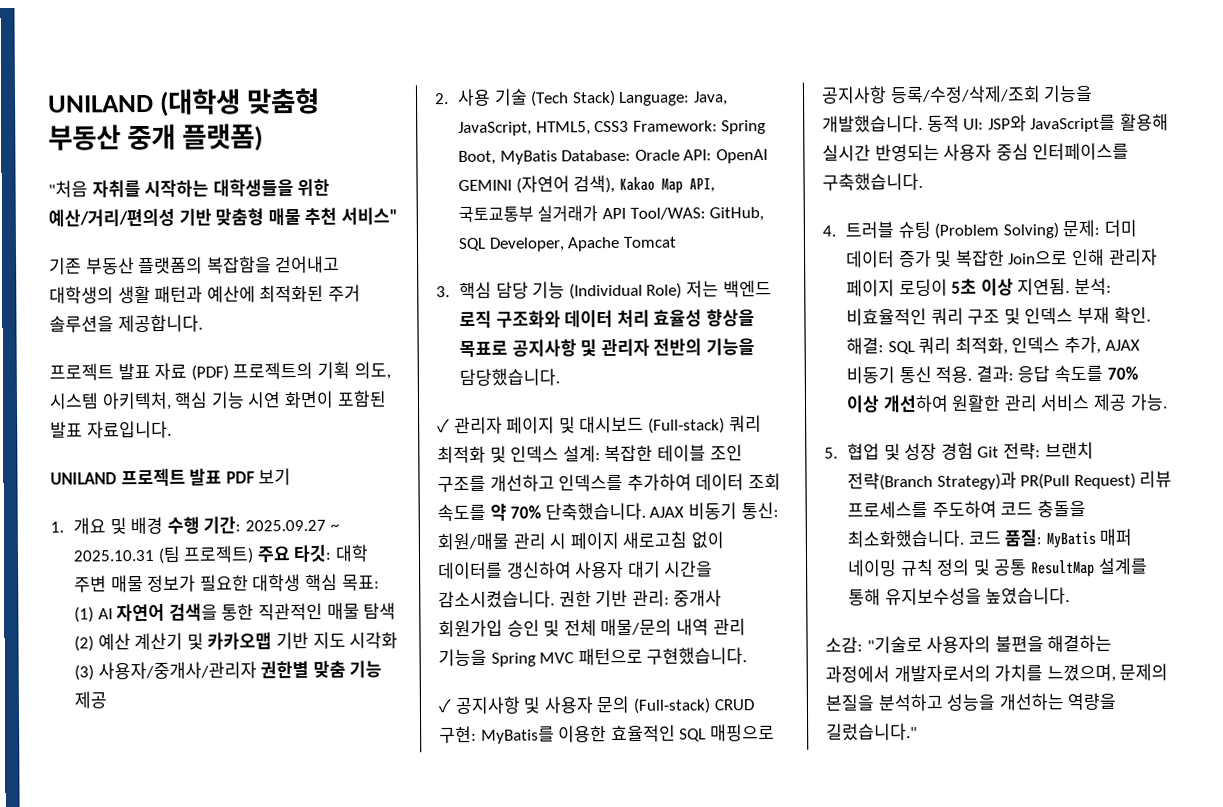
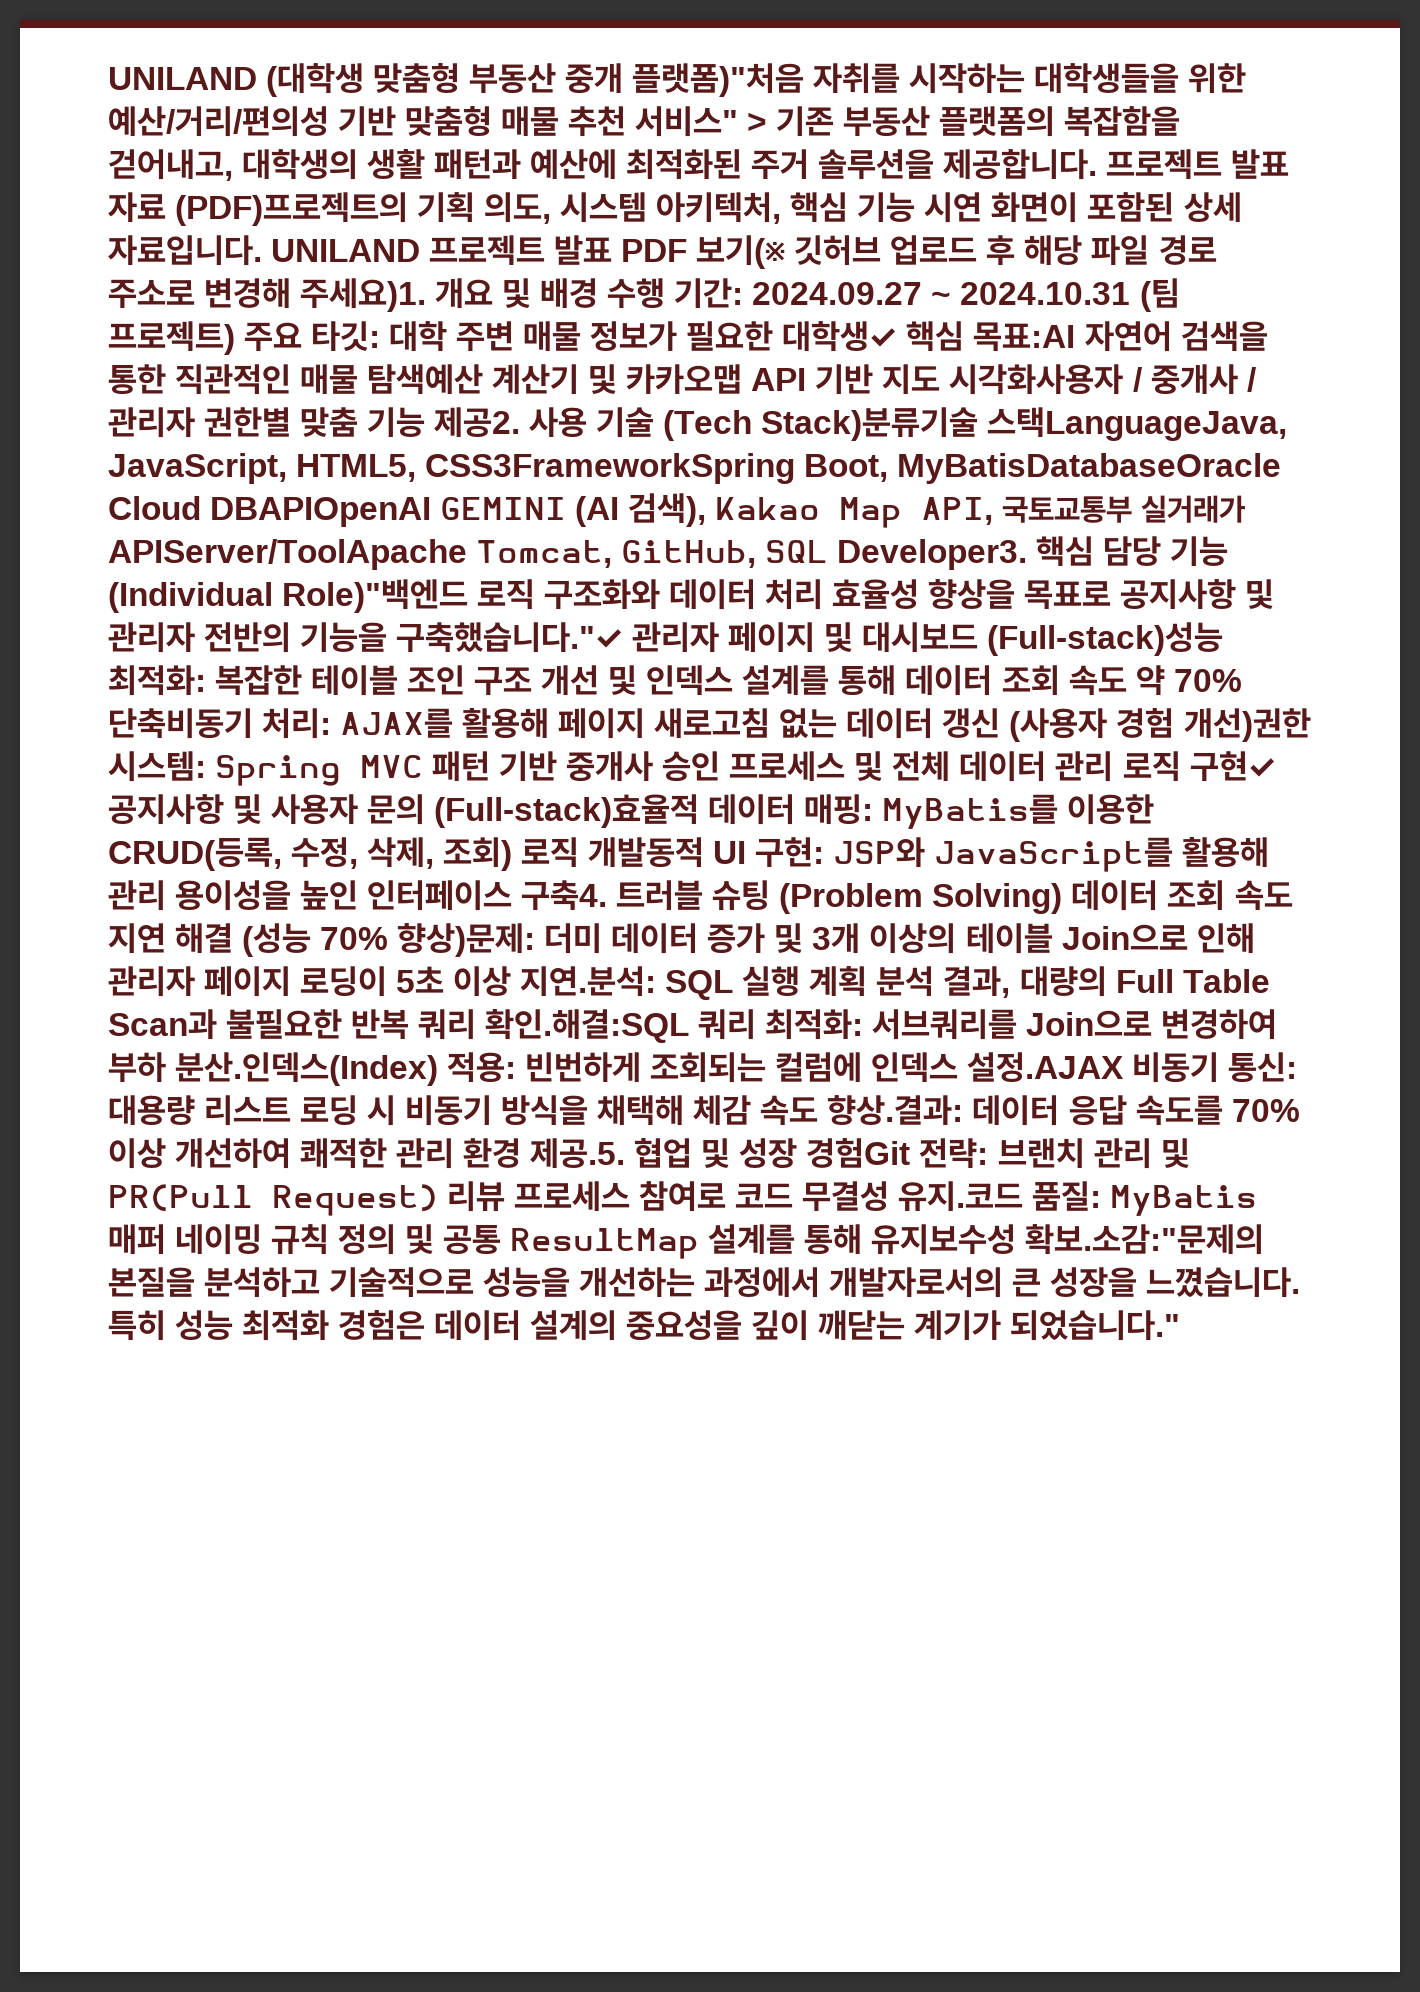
[182,123,264,152] [48,180,88,198] 플랫폼) // "처음 -> [632,63,805,97] 플랫폼)"처음
(397, 216) // -> [747,112,768,133] >
[275,255,341,274] 걷어내고 -> [108,149,233,181] 걷어내고,
(203, 323) // -> (1098, 164) none
[190,361,314,381] (PDF) 프로젝트의 -> [175,192,409,226] (PDF)프로젝트의
[50,421,83,439] 발표 -> [1183,192,1242,223] 상세
(172, 429) // -> (262, 250) none
[258,468,292,486] [50,521,64,533] 보기 // 1. -> [696,235,1217,269] [108,278,427,312] 보기(※ 깃허브 업로드 후 해당 파일 경로 주소로 변경해 주세요)1.
[244,519,339,532] [73,549,156,562] 2025.09.27 ~ 2025.10.31 -> [752,282,1131,305] 2024.09.27 ~ 2024.10.31
[252,573,380,592] [74,606,113,623] 대학생 핵심 목표: (1) AI -> [782,321,1076,352] 대학생✓ 핵심 목표:AI
[363,602,397,620] [74,633,131,652] 탐색 (2) 예산 -> [367,364,484,395] 탐색예산
(273, 641) none -> [751,368,807,391] API
[349,631,399,649] [74,661,257,681] 시각화 (3) 사용자/중개사/관리자 -> [949,364,1256,395] [108,407,195,438] 시각화사용자 / 중개사 / 관리자
[74,691,108,709] [434,93,449,105] 제공 // 2. -> [434,407,521,438] 제공2.
[571,89,728,107] [458,119,767,136] [458,148,768,165] [458,175,570,194] Stack) Language: Java, JavaScript, HTML5, CSS3 Framework: Spring Boot, MyBatis Database: Oracle API: OpenAI GEMINI (자연어 -> [761,407,1288,441] [108,453,1282,484] [108,496,620,527] Stack)분류기술 스택LanguageJava, JavaScript, HTML5, CSS3FrameworkSpring Boot, MyBatisDatabaseOracle Cloud DBAPIOpenAI GEMINI (AI
[601,207,765,222] [458,236,676,252] [436,286,450,298] API Tool/WAS: GitHub, SQL Developer, Apache Tomcat // 3. -> [108,539,1028,570] APIServer/ToolApache Tomcat, GitHub, SQL Developer3.
[646,279,772,299] Role) 저는 백엔드 -> [282,579,469,613] Role)"백엔드
[459,368,561,386] [437,418,450,434] 담당했습니다. // ✓ -> [396,622,624,653] 구축했습니다."✓
[647,415,762,434] [437,444,743,464] [437,472,781,493] [437,503,486,522] (Full-stack) 쿼리 최적화 및 인덱스 설계: 복잡한 테이블 조인 구조를 개선하고 인덱스를 추가하여 데이터 조회 속도를 -> [987,622,1224,656] [108,665,1127,696] (Full-stack)성능 최적화: 복잡한 테이블 조인 구조 개선 및 인덱스 설계를 통해 데이터 조회 속도
[544,501,779,521] [437,531,724,551] [438,560,714,580] [438,589,723,609] [438,618,746,638] [438,647,748,667] [438,695,754,715] [439,723,775,744] [821,84,1094,104] [822,113,1169,133] [822,142,1130,162] [822,172,923,191] [822,219,1101,239] 단축했습니다. AJAX 비동기 통신: 회원/매물 관리 시 페이지 새로고침 없이 데이터를 갱신하여 사용자 대기 시간을 감소시켰습니다. 권한 기반 관리: 중개사 회원가입 승인 및 전체 매물/문의 내역 관리 기능을 Spring MVC 패턴으로 구현했습니다. // ✓ 공지사항 및 사용자 문의 (Full-stack) CRUD 구현: MyBatis를 이용한 효율적인 SQL 매핑으로 공지사항 등록/수정/삭제/조회 기능을 개발했습니다. 동적 UI: JSP와 JavaScript를 활용해 실시간 반영되는 사용자 중심 인터페이스를 구축했습니다. // 4. 트러블 슈팅 (Problem Solving) 문제: -> [108,707,1311,742] [108,751,1276,786] [108,794,1155,829] [108,836,1270,872] [108,880,1293,914] [108,923,536,957] 단축비동기 처리: AJAX를 활용해 페이지 새로고침 없는 데이터 갱신 (사용자 경험 개선)권한 시스템: Spring MVC 패턴 기반 중개사 승인 프로세스 및 전체 데이터 관리 로직 구현✓ 공지사항 및 사용자 문의 (Full-stack)효율적 데이터 매핑: MyBatis를 이용한 CRUD(등록, 수정, 삭제, 조회) 로직 개발동적 UI 구현: JSP와 JavaScript를 활용해 관리 용이성을 높인 인터페이스 구축4. 트러블 슈팅 (Problem Solving) 데이터 조회 속도 지연 해결 (성능 70% 향상)문제:
[955,249,1005,267] 복잡한 -> [812,923,1053,954] 3개 이상의 테이블
[1017,277,1112,296] [846,306,1151,326] [846,335,1140,355] [846,365,1014,384] 지연됨. 분석: 비효율적인 쿼리 구조 및 인덱스 부재 확인. 해결: SQL 쿼리 최적화, 인덱스 추가, AJAX 비동기 통신 적용. 결과: -> [520,966,1270,1000] [108,1009,1278,1043] [108,1052,1298,1086] [108,1095,1060,1126] 지연.분석: SQL 실행 계획 분석 결과, 대량의 Full Table Scan과 불필요한 반복 쿼리 확인.해결:SQL 쿼리 최적화: 서브쿼리를 Join으로 변경하여 부하 분산.인덱스(Index) 적용: 빈번하게 조회되는 컬럼에 인덱스 설정.AJAX 비동기 통신: 대용량 리스트 로딩 시 비동기 방식을 채택해 체감 속도 향상.결과: 데이터
[951,393,1168,412] [824,441,1094,461] [847,470,1173,491] [847,499,1086,519] [847,529,1001,548] 원활한 관리 서비스 제공 가능. // 5. 협업 및 성장 경험 Git 전략: 브랜치 전략(Branch Strategy)과 PR(Pull Request) 리뷰 프로세스를 주도하여 코드 충돌을 최소화했습니다. 코드 -> [300,1137,1190,1169] [108,1181,1024,1216] 쾌적한 관리 환경 제공.5. 협업 및 성장 경험Git 전략: 브랜치 관리 및 PR(Pull Request) 리뷰 프로세스 참여로 코드 무결성 유지.코드
[884,587,1071,606] [825,634,1113,654] [825,663,1169,683] [825,692,1117,712] [826,723,918,741] 유지보수성을 높였습니다. // 소감: "기술로 사용자의 불편을 해결하는 과정에서 개발자로서의 가치를 느꼈으며, 문제의 본질을 분석하고 성능을 개선하는 역량을 길렀습니다." -> [871,1224,1265,1255] [108,1267,1301,1298] [108,1309,1181,1341] 유지보수성 확보.소감:"문제의 본질을 분석하고 기술적으로 성능을 개선하는 과정에서 개발자로서의 큰 성장을 느꼈습니다. 특히 성능 최적화 경험은 데이터 설계의 중요성을 깊이 깨닫는 계기가 되었습니다."

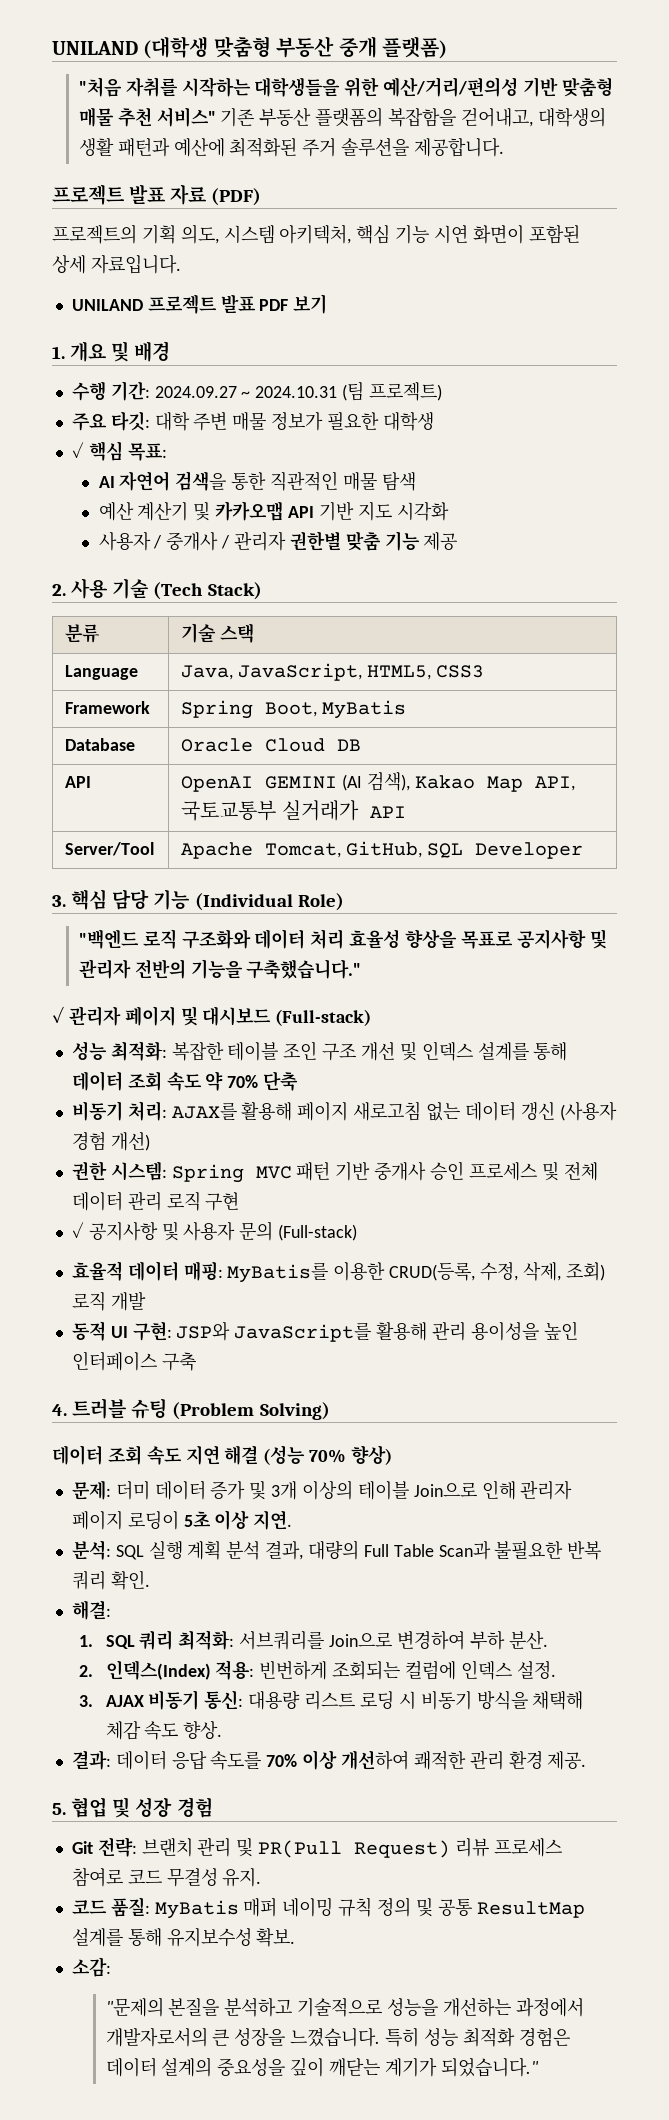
[632,63,805,97] 플랫폼)"처음 -> [382,36,447,59] [78,77,122,97] 플랫폼) // "처음
[747,112,768,133] > -> (216, 117) none
(1098, 164) none -> (504, 147) //
[175,192,409,226] (PDF)프로젝트의 -> [211,188,262,206] [52,224,137,244] (PDF) // 프로젝트의
(262, 250) none -> (181, 264) //
[696,235,1217,269] [108,278,427,312] 보기(※ 깃허브 업로드 후 해당 파일 경로 주소로 변경해 주세요)1. -> [293,294,328,314] [52,346,65,359] 보기 // 1.
(599, 293) none -> (171, 351) //
(235, 338) none -> (442, 391) //
[782,321,1076,352] 대학생✓ 핵심 목표:AI -> [382,412,434,431] [71,441,167,461] [98,476,115,488] 대학생 // ✓ 핵심 목표: // AI
[367,364,484,395] 탐색예산 -> [381,472,416,491] [98,502,134,521] 탐색 // 예산
[949,364,1124,395] 시각화사용자 -> [396,502,449,521] [98,531,151,551] 시각화 // 사용자
[434,407,521,438] 제공2. -> [423,532,458,551] [52,584,66,596] 제공 // 2.
[761,407,1288,441] [108,453,1282,484] [108,496,432,527] Stack)분류기술 스택LanguageJava, JavaScript, HTML5, CSS3FrameworkSpring Boot, MyBatisDatabaseOracle Cloud DBAPIOpenAI -> [207,582,262,600] [65,624,101,643] [181,623,255,643] [65,665,139,680] [181,663,485,681] [65,701,151,714] [181,700,407,719] [65,738,136,751] [181,738,362,752] [65,776,92,788] [181,776,254,792] Stack) // 분류 | 기술 스택 // Language | Java, JavaScript, HTML5, CSS3 // Framework | Spring Boot, MyBatis // Database | Oracle Cloud DB // API | OpenAI
[108,539,467,570] APIServer/ToolApache -> [369,806,406,818] [65,842,155,856] [181,842,254,859] API // Server/Tool | Apache
[837,539,1028,570] Developer3. -> [475,842,584,859] [52,895,66,907] Developer // 3.
[282,579,469,613] Role)"백엔드 -> [297,893,344,911] [78,929,139,949] Role) // "백엔드
[396,622,624,653] 구축했습니다."✓ -> [246,959,362,979] [52,1006,64,1023] 구축했습니다." // ✓
[987,622,1224,656] (Full-stack)성능 -> [275,1009,372,1026] [71,1041,107,1060] (Full-stack) // 성능
[108,708,253,739] 단축비동기 -> [263,1071,299,1091] [71,1101,123,1121] 단축 // 비동기
[1183,708,1311,742] 개선)권한 -> [110,1132,150,1151] [71,1161,107,1181] 개선) // 권한
[1189,751,1276,782] 구현✓ -> [205,1192,240,1211] [71,1222,84,1238] 구현 // ✓
[434,794,700,828] (Full-stack)효율적 -> [278,1224,358,1241] [71,1261,123,1281] (Full-stack) // 효율적
[588,837,705,868] 개발동적 -> [110,1292,146,1311] [71,1321,106,1341] 개발 // 동적
[521,880,608,911] 구축4. -> [161,1352,196,1371] [52,1404,67,1416] 구축 // 4.
(1063, 898) none -> (330, 1411) //
[397,923,536,957] 향상)문제: -> [351,1445,393,1465] [71,1480,111,1500] 향상) // 문제:
[520,966,657,997] 지연.분석: -> [253,1510,293,1530] [71,1540,111,1560] 지연. // 분석:
[485,1009,690,1043] 확인.해결:SQL -> [110,1570,150,1590] [71,1600,111,1620] [78,1635,135,1649] 확인. // 해결: // 1. SQL
[175,1052,439,1086] 분산.인덱스(Index) -> [508,1631,548,1649] [78,1660,211,1680] 분산. // 2. 인덱스(Index)
[967,1052,1125,1083] 설정.AJAX -> [516,1661,556,1679] [78,1695,144,1707] 설정. // 3. AJAX
[827,1095,964,1126] 향상.결과: -> [183,1721,223,1740] [71,1750,111,1770] 향상. // 결과:
[530,1138,626,1169] 제공.5. -> [547,1751,587,1770] [52,1803,66,1815] 제공. // 5.
[806,1137,911,1168] 경험Git -> [176,1797,213,1818] [71,1841,93,1854] 경험 // Git
[898,1181,1024,1212] 유지.코드 -> [222,1867,262,1887] [71,1900,107,1914] 유지. // 코드
[1025,1224,1265,1255] 확보.소감:"문제의 -> [256,1928,296,1947] [71,1957,111,1977] [105,1997,164,2017] 확보. // 소감: // "문제의

